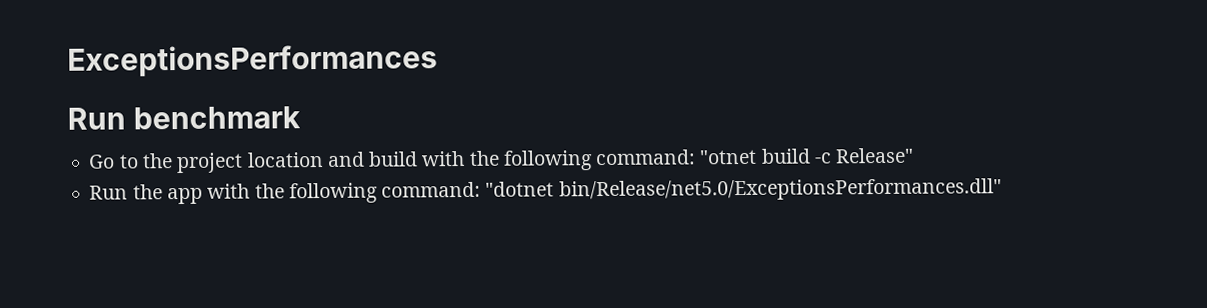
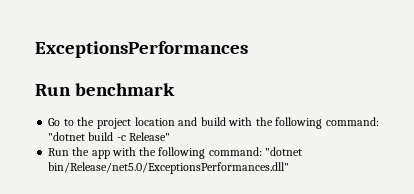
[699,149,758,165] "otnet -> [48,132,86,141] "dotnet

